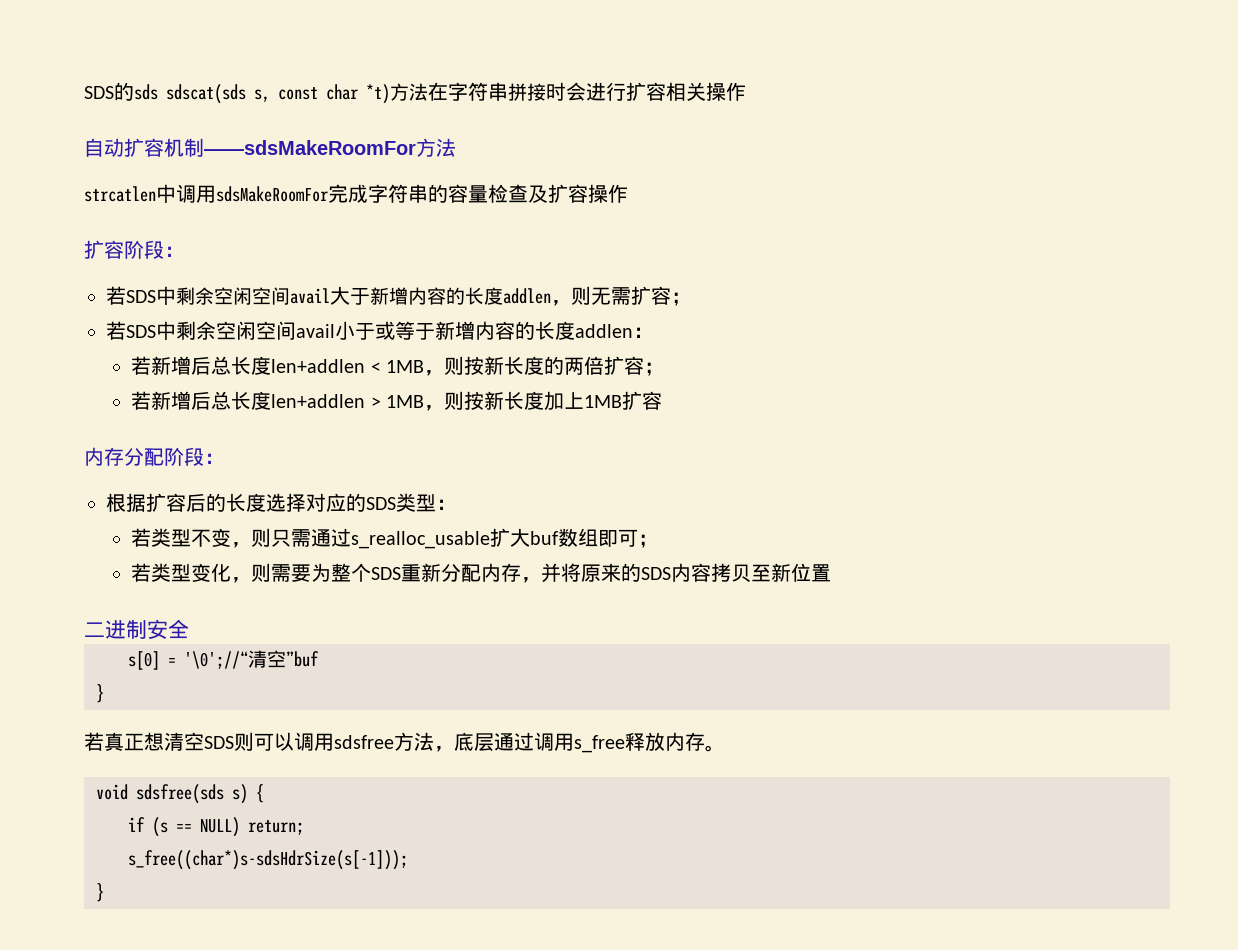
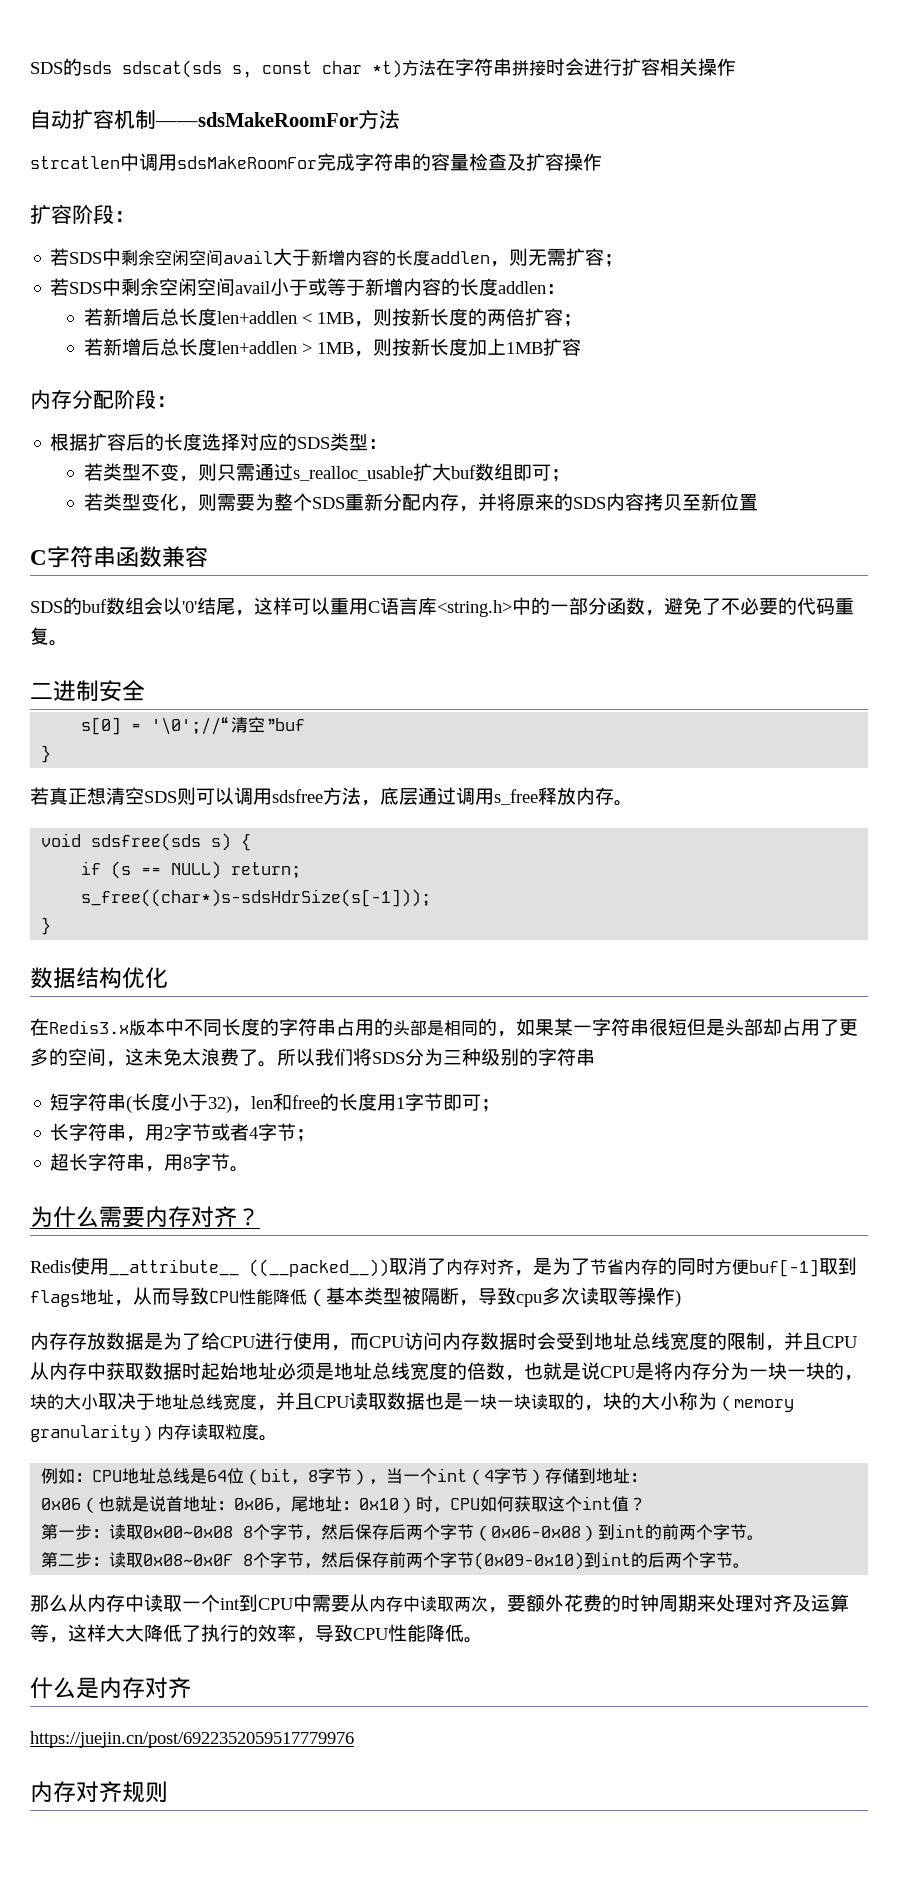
(832, 573) none -> [30,546,208,568] [30,597,854,617] [30,627,68,646] // C字符串函数兼容 // SDS的buf数组会以'0'结尾，这样可以重用C语言库<string.h>中的一部分函数，避免了不必要的代码重复。
(104, 892) none -> [30,967,168,989] [30,1018,858,1037] [30,1048,595,1067] [50,1093,501,1113] [50,1123,316,1142] [50,1153,250,1172] [30,1206,260,1228] [30,1257,857,1277] [30,1287,681,1307] [30,1332,857,1351] [30,1362,863,1381] [30,1392,794,1412] [30,1424,278,1442] [41,1468,648,1485] [41,1496,647,1513] [41,1524,765,1541] [41,1552,751,1570] [30,1594,849,1613] [30,1624,483,1643] [30,1677,191,1699] [30,1731,354,1748] [30,1781,168,1803] // 数据结构优化 // 在Redis3.x版本中不同长度的字符串占用的头部是相同的，如果某一字符串很短但是头部却占用了更多的空间，这未免太浪费了。所以我们将SDS分为三种级别的字符串 // 短字符串(长度小于32)，len和free的长度用1字节即可； // 长字符串，用2字节或者4字节； // 超长字符串，用8字节。 // 为什么需要内存对齐？ // Redis使用__attribute__ ((__packed__))取消了内存对齐，是为了节省内存的同时方便buf[-1]取到flags地址，从而导致CPU性能降低（基本类型被隔断，导致cpu多次读取等操作) // 内存存放数据是为了给CPU进行使用，而CPU访问内存数据时会受到地址总线宽度的限制，并且CPU从内存中获取数据时起始地址必须是地址总线宽度的倍数，也就是说CPU是将内存分为一块一块的，块的大小取决于地址总线宽度，并且CPU读取数据也是一块一块读取的，块的大小称为（memory granularity）内存读取粒度。 // 例如：CPU地址总线是64位（bit，8字节），当一个int（4字节）存储到地址： // 0x06（也就是说首地址：0x06，尾地址：0x10）时，CPU如何获取这个int值？ // 第一步：读取0x00~0x08 8个字节，然后保存后两个字节（0x06-0x08）到int的前两个字节。 // 第二步：读取0x08~0x0F 8个字节，然后保存前两个字节(0x09-0x10)到int的后两个字节。 // 那么从内存中读取一个int到CPU中需要从内存中读取两次，要额外花费的时钟周期来处理对齐及运算等，这样大大降低了执行的效率，导致CPU性能降低。 // 什么是内存对齐 // https://juejin.cn/post/6922352059517779976 // 内存对齐规则

